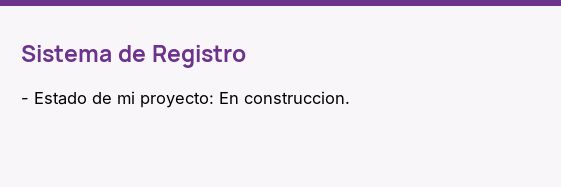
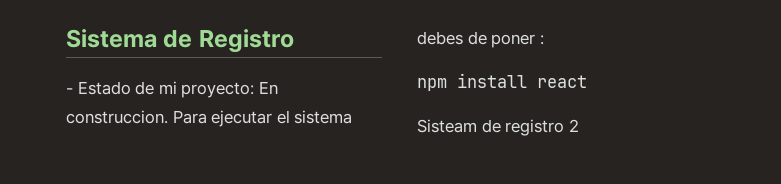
(350, 97) none -> [172,110,353,127] [417,31,544,48] [417,73,587,91] [417,119,579,136] Para ejecutar el sistema debes de poner : // npm install react // Sisteam de registro 2

